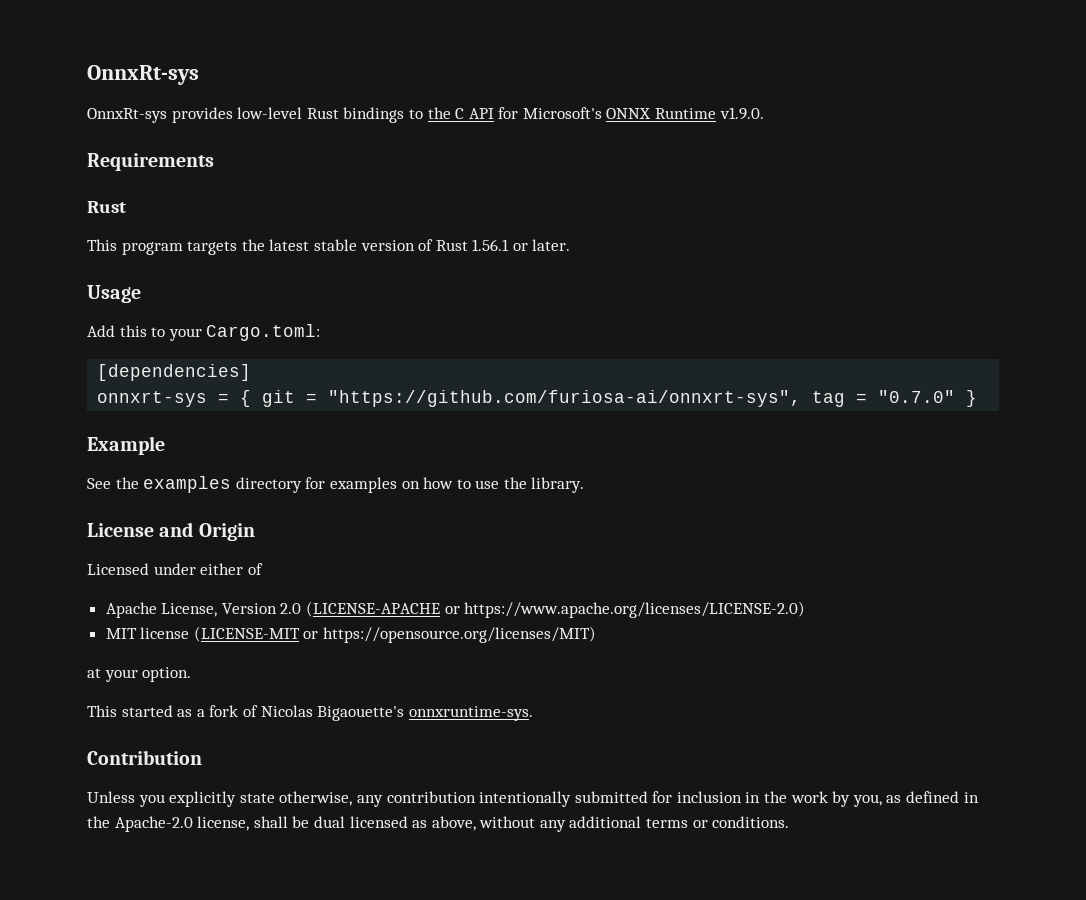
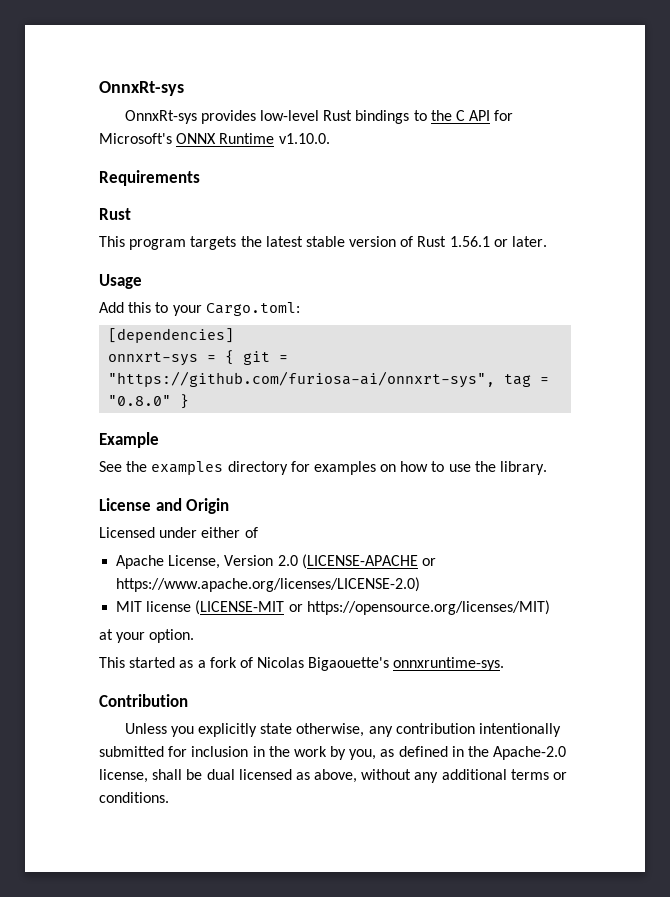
[719,107,764,120] v1.9.0. -> [278,133,330,144] v1.10.0.
[878,390,956,403] "0.7.0" -> [108,395,172,406] "0.8.0"

